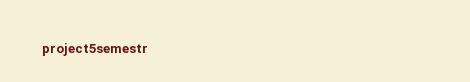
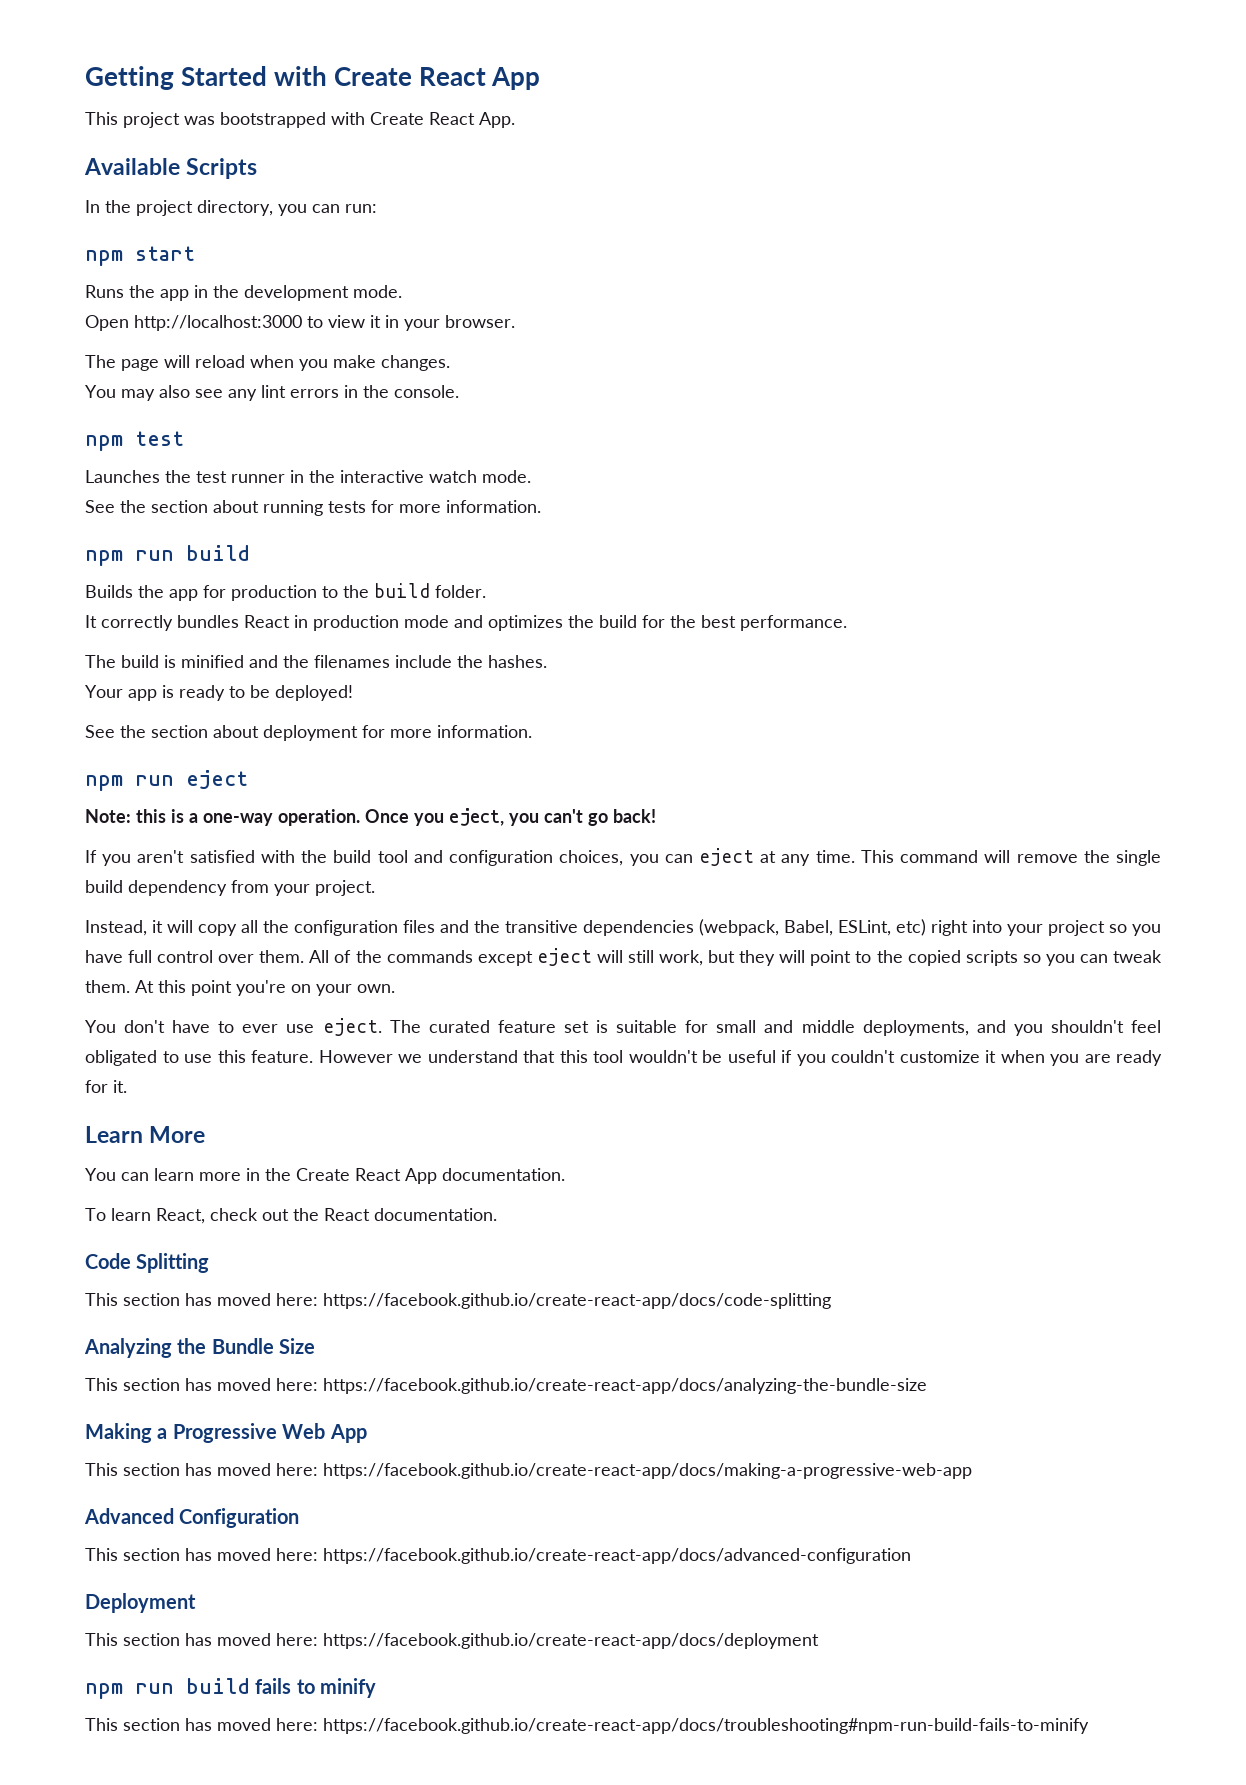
[42,43,148,56] project5semestr -> [85,66,541,90] [85,112,515,128] [84,158,258,179] [85,200,377,216] [85,246,195,266] [85,285,402,301] [85,315,515,331] [85,355,450,371] [85,385,459,401] [85,431,184,451] [85,470,531,483] [85,500,541,516] [85,545,250,566] [85,583,486,601] [85,615,847,631] [85,655,547,668] [85,685,353,701] [85,725,532,741] [85,770,248,791] [85,808,656,826] [85,848,1162,866] [85,880,375,896] [85,919,1161,936] [85,948,1163,966] [85,980,395,996] [85,1018,1161,1036] [85,1050,1162,1066] [85,1080,127,1093] [85,1126,206,1143] [85,1168,565,1184] [85,1208,497,1224] [85,1253,210,1273] [85,1293,831,1309] [84,1338,316,1358] [85,1378,927,1394] [85,1423,367,1443] [85,1463,972,1479] [84,1508,300,1528] [85,1548,911,1564] [85,1593,196,1613] [85,1633,819,1649] [85,1678,377,1699] [85,1718,1089,1734] Getting Started with Create React App // This project was bootstrapped with Create React App. // Available Scripts // In the project directory, you can run: // npm start // Runs the app in the development mode. // Open http://localhost:3000 to view it in your browser. // The page will reload when you make changes. // You may also see any lint errors in the console. // npm test // Launches the test runner in the interactive watch mode. // See the section about running tests for more information. // npm run build // Builds the app for production to the build folder. // It correctly bundles React in production mode and optimizes the build for the best performance. // The build is minified and the filenames include the hashes. // Your app is ready to be deployed! // See the section about deployment for more information. // npm run eject // Note: this is a one-way operation. Once you eject, you can't go back! // If you aren't satisfied with the build tool and configuration choices, you can eject at any time. This command will remove the single build dependency from your project. // Instead, it will copy all the configuration files and the transitive dependencies (webpack, Babel, ESLint, etc) right into your project so you have full control over them. All of the commands except eject will still work, but they will point to the copied scripts so you can tweak them. At this point you're on your own. // You don't have to ever use eject. The curated feature set is suitable for small and middle deployments, and you shouldn't feel obligated to use this feature. However we understand that this tool wouldn't be useful if you couldn't customize it when you are ready for it. // Learn More // You can learn more in the Create React App documentation. // To learn React, check out the React documentation. // Code Splitting // This section has moved here: https://facebook.github.io/create-react-app/docs/code-splitting // Analyzing the Bundle Size // This section has moved here: https://facebook.github.io/create-react-app/docs/analyzing-the-bundle-size // Making a Progressive Web App // This section has moved here: https://facebook.github.io/create-react-app/docs/making-a-progressive-web-app // Advanced Configuration // This section has moved here: https://facebook.github.io/create-react-app/docs/advanced-configuration // Deployment // This section has moved here: https://facebook.github.io/create-react-app/docs/deployment // npm run build fails to minify // This section has moved here: https://facebook.github.io/create-react-app/docs/troubleshooting#npm-run-build-fails-to-minify

